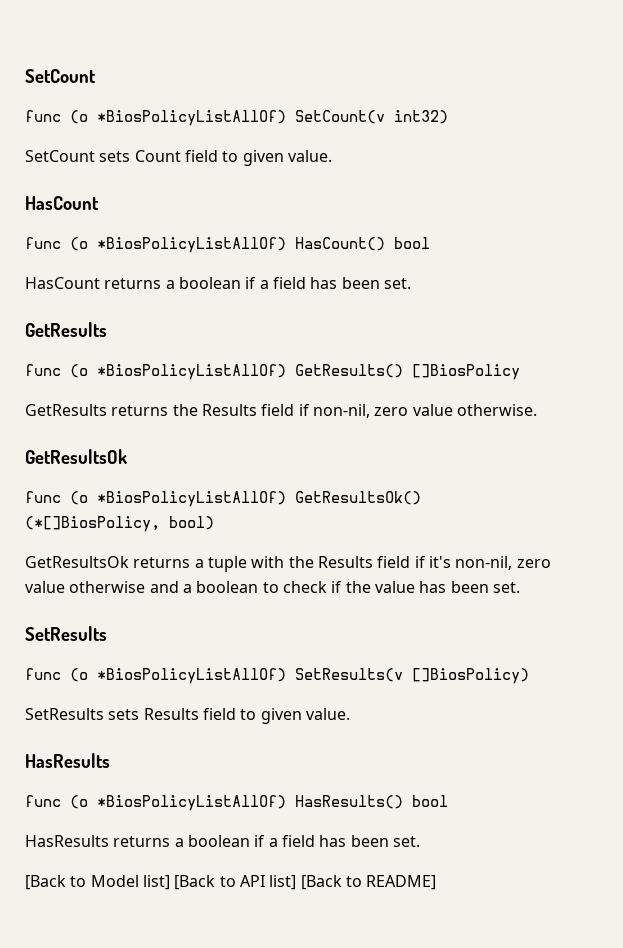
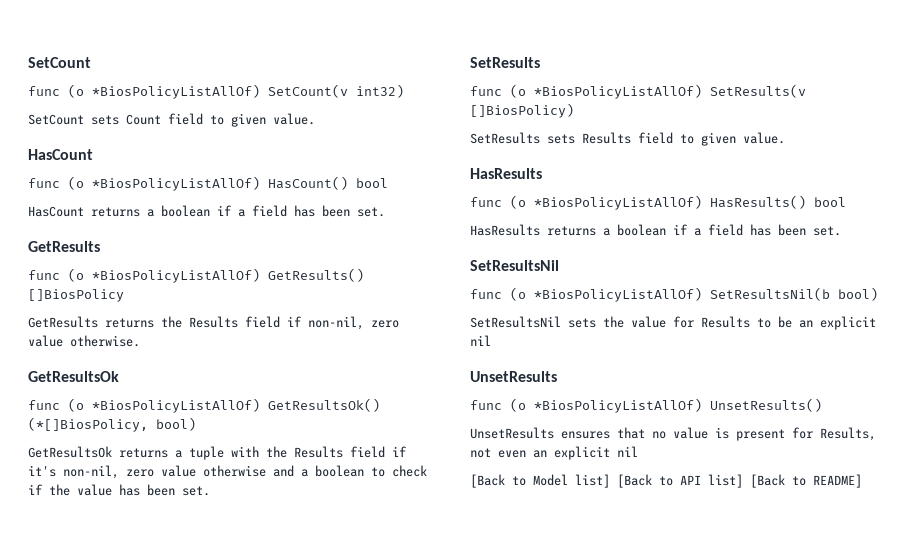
(420, 841) none -> [470,260,559,271] [470,287,878,302] [470,316,876,330] [470,335,491,346] [470,371,557,382] [470,398,822,413] [470,427,876,441] [470,446,638,460] // SetResultsNil // func (o *BiosPolicyListAllOf) SetResultsNil(b bool) // SetResultsNil sets the value for Results to be an explicit nil // UnsetResults // func (o *BiosPolicyListAllOf) UnsetResults() // UnsetResults ensures that no value is present for Results, not even an explicit nil

